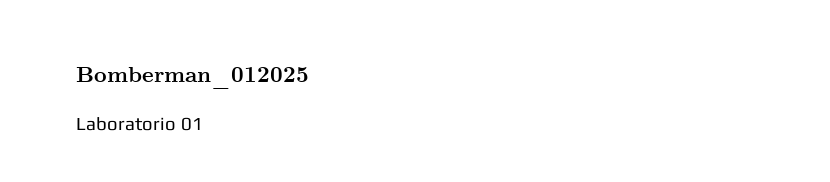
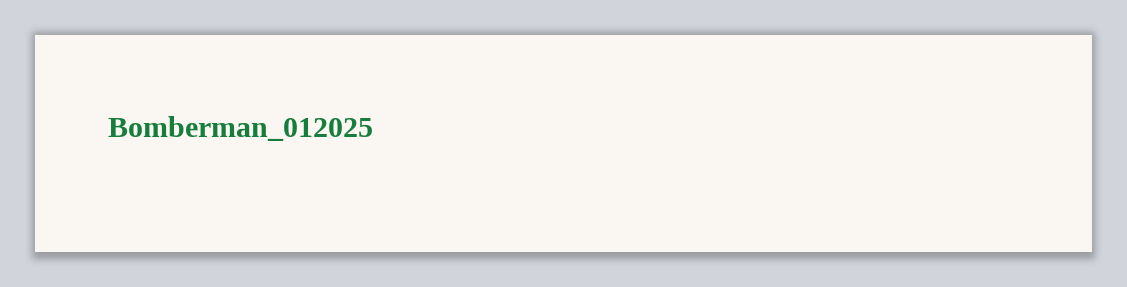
[76,117,203,131] // Laboratorio 01 -> (373, 128) none

